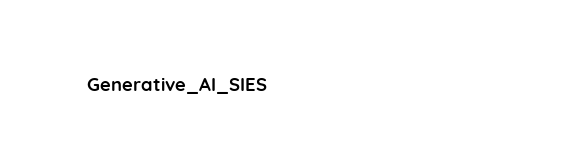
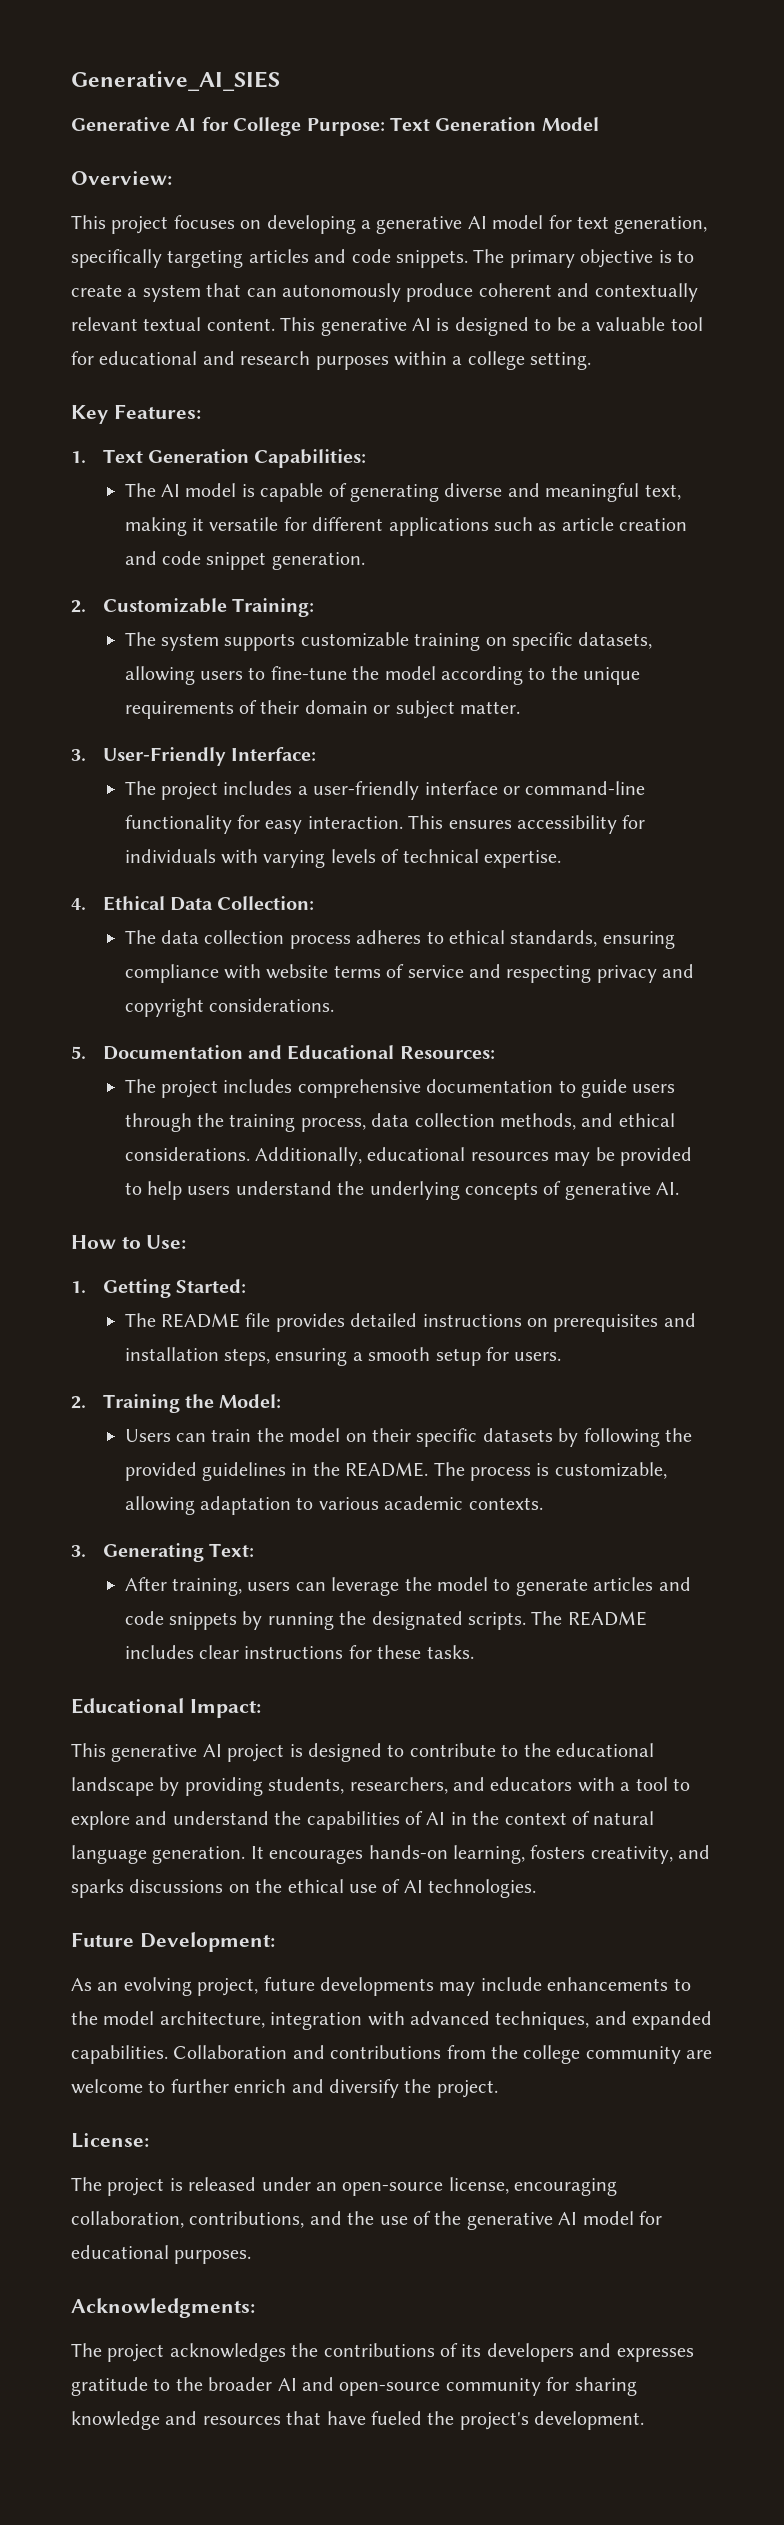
(267, 85) none -> [71,117,599,136] [71,171,172,185] [71,215,708,234] [71,249,694,268] [71,283,698,302] [71,317,703,336] [71,351,592,370] [71,404,201,424] [71,449,367,468] [124,483,681,502] [124,517,688,536] [124,551,365,570] [71,598,314,617] [124,632,653,651] [124,666,641,685] [124,700,520,719] [71,747,316,766] [124,781,646,800] [124,815,646,834] [124,849,561,868] [71,896,315,911] [124,930,675,949] [124,964,695,983] [124,998,334,1017] [71,1045,495,1060] [124,1079,676,1098] [124,1113,675,1132] [124,1147,692,1166] [124,1181,680,1200] [71,1235,187,1249] [71,1279,246,1298] [124,1313,696,1332] [124,1347,562,1366] [71,1394,282,1413] [124,1428,692,1447] [124,1462,667,1481] [124,1496,543,1515] [71,1543,254,1562] [124,1577,691,1596] [124,1611,647,1630] [124,1645,474,1659] [71,1698,261,1718] [71,1743,654,1762] [71,1777,690,1796] [71,1811,655,1830] [71,1845,711,1864] [71,1879,537,1898] [71,1932,275,1952] [71,1977,691,1996] [71,2011,713,2030] [71,2045,713,2064] [71,2079,498,2098] [71,2133,149,2148] [71,2177,618,2196] [71,2211,662,2230] [71,2245,252,2264] [71,2298,255,2318] [71,2343,694,2362] [71,2377,637,2396] [71,2411,645,2430] // Generative AI for College Purpose: Text Generation Model // Overview: // This project focuses on developing a generative AI model for text generation, specifically targeting articles and code snippets. The primary objective is to create a system that can autonomously produce coherent and contextually relevant textual content. This generative AI is designed to be a valuable tool for educational and research purposes within a college setting. // Key Features: // 1. Text Generation Capabilities: // The AI model is capable of generating diverse and meaningful text, making it versatile for different applications such as article creation and code snippet generation. // 2. Customizable Training: // The system supports customizable training on specific datasets, allowing users to fine-tune the model according to the unique requirements of their domain or subject matter. // 3. User-Friendly Interface: // The project includes a user-friendly interface or command-line functionality for easy interaction. This ensures accessibility for individuals with varying levels of technical expertise. // 4. Ethical Data Collection: // The data collection process adheres to ethical standards, ensuring compliance with website terms of service and respecting privacy and copyright considerations. // 5. Documentation and Educational Resources: // The project includes comprehensive documentation to guide users through the training process, data collection methods, and ethical considerations. Additionally, educational resources may be provided to help users understand the underlying concepts of generative AI. // How to Use: // 1. Getting Started: // The README file provides detailed instructions on prerequisites and installation steps, ensuring a smooth setup for users. // 2. Training the Model: // Users can train the model on their specific datasets by following the provided guidelines in the README. The process is customizable, allowing adaptation to various academic contexts. // 3. Generating Text: // After training, users can leverage the model to generate articles and code snippets by running the designated scripts. The README includes clear instructions for these tasks. // Educational Impact: // This generative AI project is designed to contribute to the educational landscape by providing students, researchers, and educators with a tool to explore and understand the capabilities of AI in the context of natural language generation. It encourages hands-on learning, fosters creativity, and sparks discussions on the ethical use of AI technologies. // Future Development: // As an evolving project, future developments may include enhancements to the model architecture, integration with advanced techniques, and expanded capabilities. Collaboration and contributions from the college community are welcome to further enrich and diversify the project. // License: // The project is released under an open-source license, encouraging collaboration, contributions, and the use of the generative AI model for educational purposes. // Acknowledgments: // The project acknowledges the contributions of its developers and expresses gratitude to the broader AI and open-source community for sharing knowledge and resources that have fueled the project's development.

